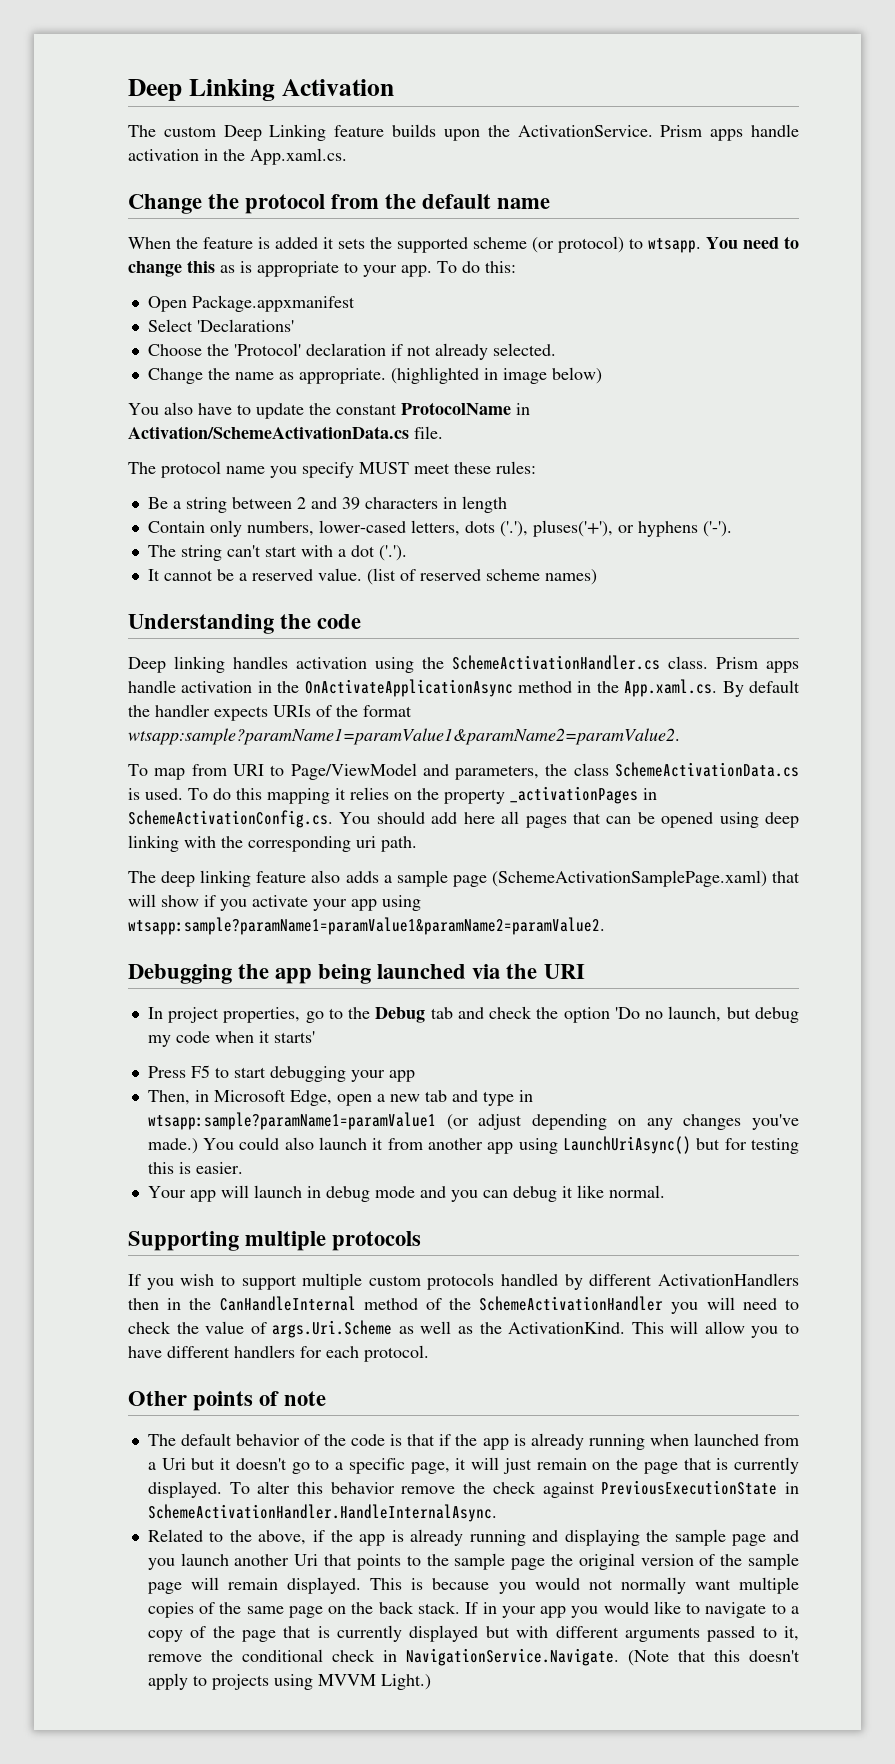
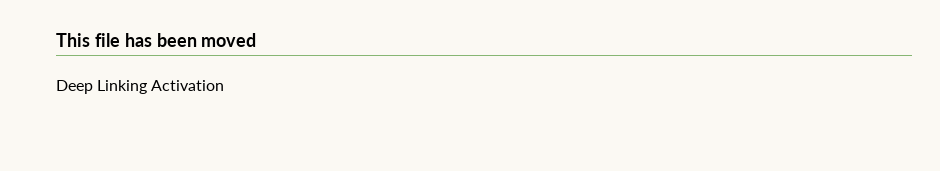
[128,79,394,101] [128,124,800,141] [128,148,347,165] [128,194,551,214] [128,236,799,253] [128,260,516,277] [147,295,355,312] [147,319,294,332] [147,343,556,360] [147,367,602,384] [128,402,530,419] [128,426,443,439] [128,461,536,478] [147,496,507,513] [147,520,732,537] [147,545,407,561] [147,568,597,585] [128,614,362,634] [128,655,799,673] [128,679,800,697] [128,704,412,721] [128,728,680,745] [128,762,799,780] [128,786,657,804] [128,810,799,828] [128,835,417,852] [128,870,801,887] [128,894,421,911] [128,917,605,935] [128,964,585,984] [147,1006,799,1023] [147,1031,315,1047] [147,1065,415,1082] [147,1090,533,1106] [147,1112,799,1130] [147,1136,799,1154] [147,1162,243,1174] [147,1185,665,1202] [128,1231,422,1251] [128,1273,799,1290] [128,1296,799,1314] [128,1320,799,1338] [128,1345,429,1362] [128,1391,327,1411] [147,1433,799,1450] [147,1457,799,1474] [147,1480,800,1498] [147,1504,497,1522] [147,1529,799,1546] [147,1553,800,1570] [147,1577,800,1594] [147,1601,799,1618] [147,1625,800,1642] [147,1648,801,1666] [147,1673,431,1690] Deep Linking Activation // The custom Deep Linking feature builds upon the ActivationService. Prism apps handle activation in the App.xaml.cs. // Change the protocol from the default name // When the feature is added it sets the supported scheme (or protocol) to wtsapp. You need to change this as is appropriate to your app. To do this: // Open Package.appxmanifest // Select 'Declarations' // Choose the 'Protocol' declaration if not already selected. // Change the name as appropriate. (highlighted in image below) // You also have to update the constant ProtocolName in Activation/SchemeActivationData.cs file. // The protocol name you specify MUST meet these rules: // Be a string between 2 and 39 characters in length // Contain only numbers, lower-cased letters, dots ('.'), pluses('+'), or hyphens ('-'). // The string can't start with a dot ('.'). // It cannot be a reserved value. (list of reserved scheme names) // Understanding the code // Deep linking handles activation using the SchemeActivationHandler.cs class. Prism apps handle activation in the OnActivateApplicationAsync method in the App.xaml.cs. By default the handler expects URIs of the format wtsapp:sample?paramName1=paramValue1&paramName2=paramValue2. // To map from URI to Page/ViewModel and parameters, the class SchemeActivationData.cs is used. To do this mapping it relies on the property _activationPages in SchemeActivationConfig.cs. You should add here all pages that can be opened using deep linking with the corresponding uri path. // The deep linking feature also adds a sample page (SchemeActivationSamplePage.xaml) that will show if you activate your app using wtsapp:sample?paramName1=paramValue1&paramName2=paramValue2. // Debugging the app being launched via the URI // In project properties, go to the Debug tab and check the option 'Do no launch, but debug my code when it starts' // Press F5 to start debugging your app // Then, in Microsoft Edge, open a new tab and type in wtsapp:sample?paramName1=paramValue1 (or adjust depending on any changes you've made.) You could also launch it from another app using LaunchUriAsync() but for testing this is easier. // Your app will launch in debug mode and you can debug it like normal. // Supporting multiple protocols // If you wish to support multiple custom protocols handled by different ActivationHandlers then in the CanHandleInternal method of the SchemeActivationHandler you will need to check the value of args.Uri.Scheme as well as the ActivationKind. This will allow you to have different handlers for each protocol. // Other points of note // The default behavior of the code is that if the app is already running when launched from a Uri but it doesn't go to a specific page, it will just remain on the page that is currently displayed. To alter this behavior remove the check against PreviousExecutionState in SchemeActivationHandler.HandleInternalAsync. // Related to the above, if the app is already running and displaying the sample page and you launch another Uri that points to the sample page the original version of the sample page will remain displayed. This is because you would not normally want multiple copies of the same page on the back stack. If in your app you would like to navigate to a copy of the page that is currently displayed but with different arguments passed to it, remove the conditional check in NavigationService.Navigate. (Note that this doesn't apply to projects using MVVM Light.) -> [56,33,257,47] [56,80,225,94] This file has been moved // Deep Linking Activation

